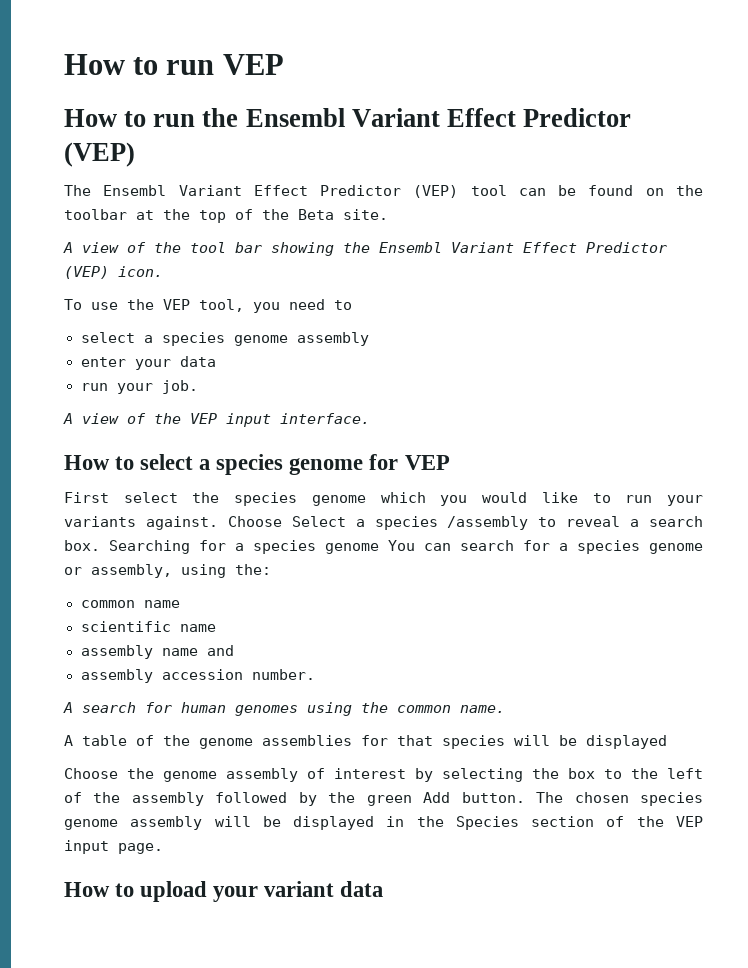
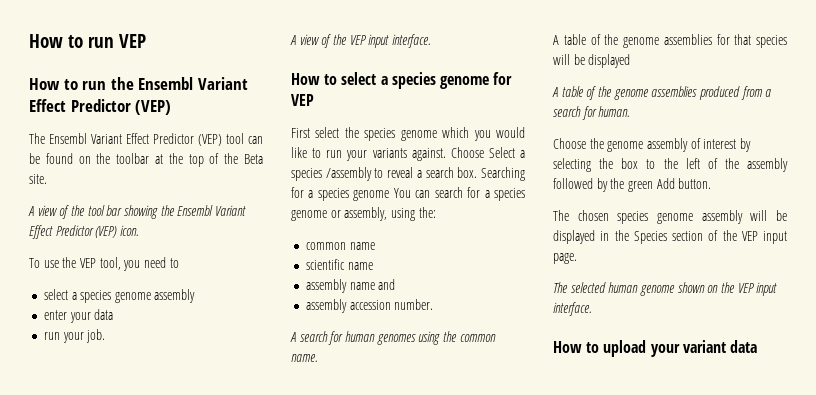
(667, 742) none -> [552,86,772,100] [553,106,631,120] // A table of the genome assemblies produced from a search for human.
(525, 797) none -> (712, 183) //
(163, 848) none -> [553,282,778,296] [553,302,592,316] // The selected human genome shown on the VEP input interface.

